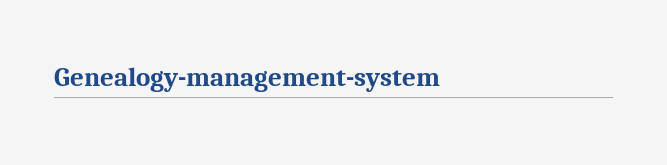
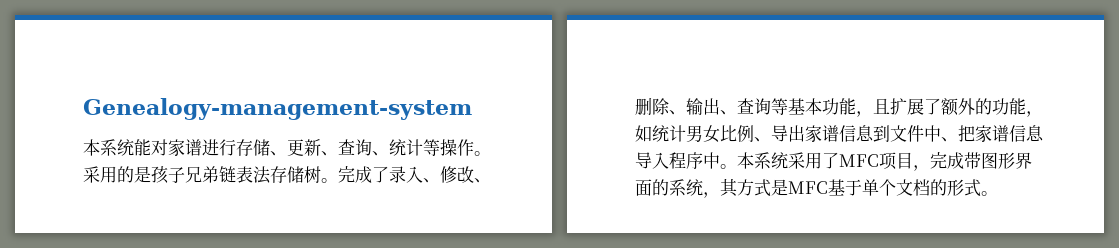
(440, 79) none -> [83,139,491,157] [83,166,491,184] [635,97,1043,117] [635,125,1044,143] [635,152,1032,171] [635,178,998,198] // 本系统能对家谱进行存储、更新、查询、统计等操作。采用的是孩子兄弟链表法存储树。完成了录入、修改、删除、输出、查询等基本功能，且扩展了额外的功能，如统计男女比例、导出家谱信息到文件中、把家谱信息导入程序中。本系统采用了MFC项目，完成带图形界面的系统，其方式是MFC基于单个文档的形式。

